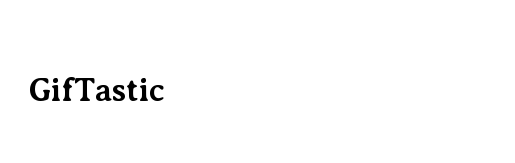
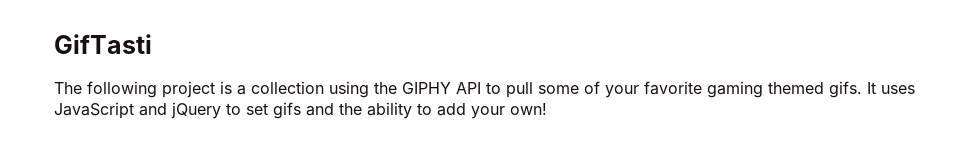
[29,77,165,101] GifTastic -> [54,34,152,54] [54,81,915,98] [54,102,547,119] GifTasti // The following project is a collection using the GIPHY API to pull some of your favorite gaming themed gifs. It uses JavaScript and jQuery to set gifs and the ability to add your own!

